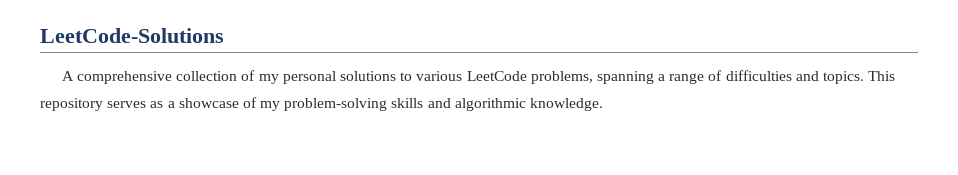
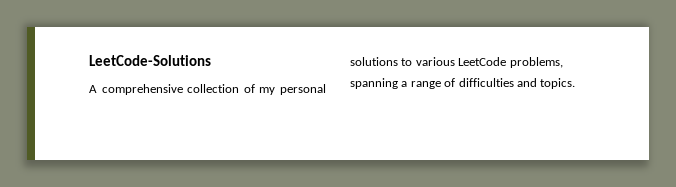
[868,71,896,81] [40,97,604,111] This repository serves as a showcase of my problem-solving skills and algorithmic knowledge. -> (576, 83) none

